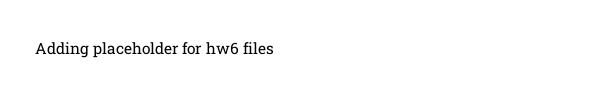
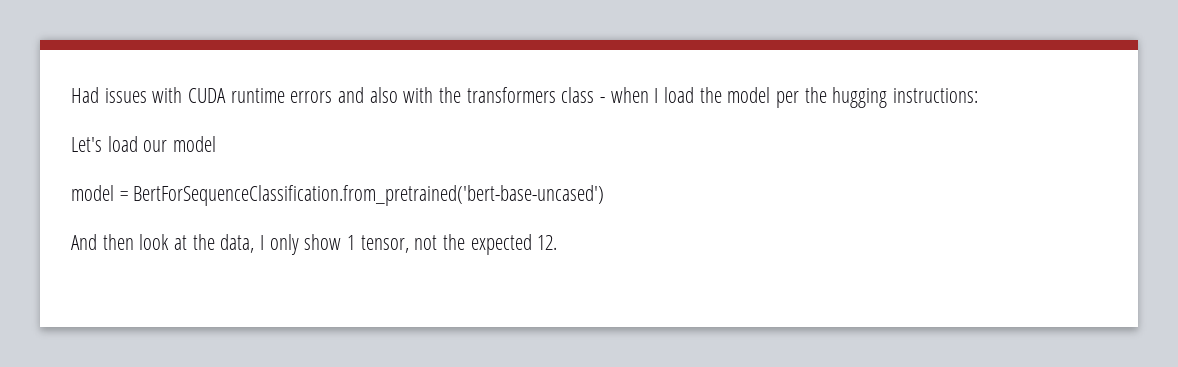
[35,42,274,58] Adding placeholder for hw6 files -> [71,87,979,108] [71,136,216,152] [71,185,605,206] [71,234,558,255] Had issues with CUDA runtime errors and also with the transformers class - when I load the model per the hugging instructions: // Let's load our model // model = BertForSequenceClassification.from_pretrained('bert-base-uncased') // And then look at the data, I only show 1 tensor, not the expected 12.

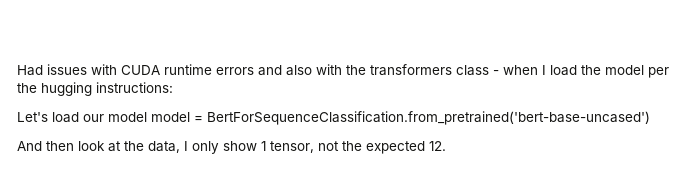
(216, 144) // -> (147, 117) none

